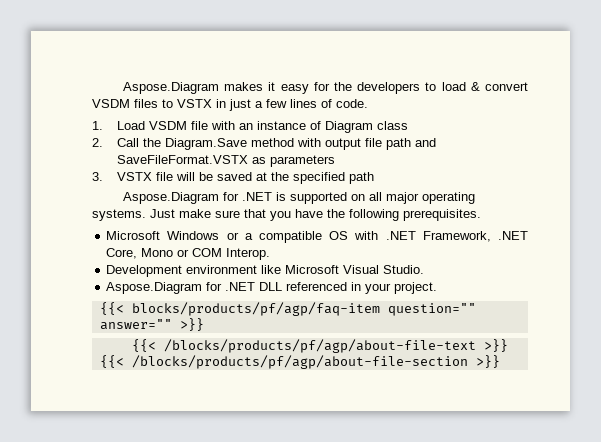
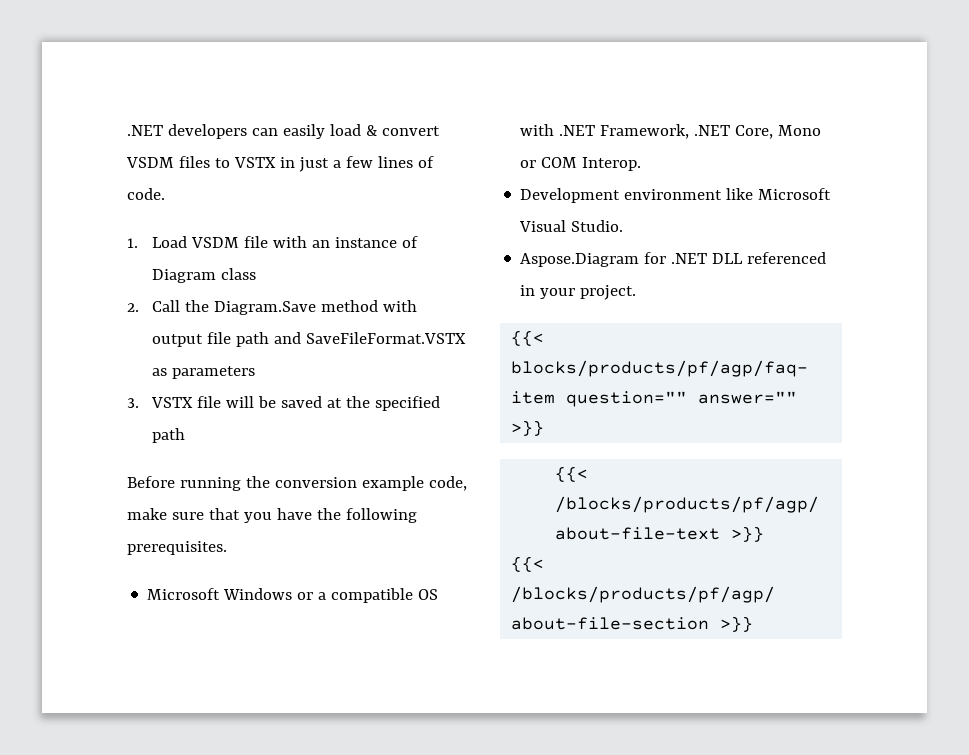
[122,82,437,94] Aspose.Diagram makes it easy for the developers to -> [127,124,325,139] .NET developers can easily
[122,192,475,204] [92,209,175,221] Aspose.Diagram for .NET is supported on all major operating systems. Just -> [127,476,467,491] Before running the conversion example code,

